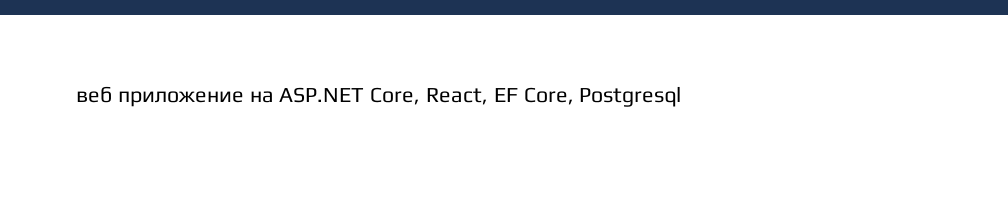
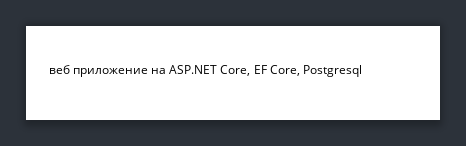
[426,88,489,105] React, -> (251, 70) none

